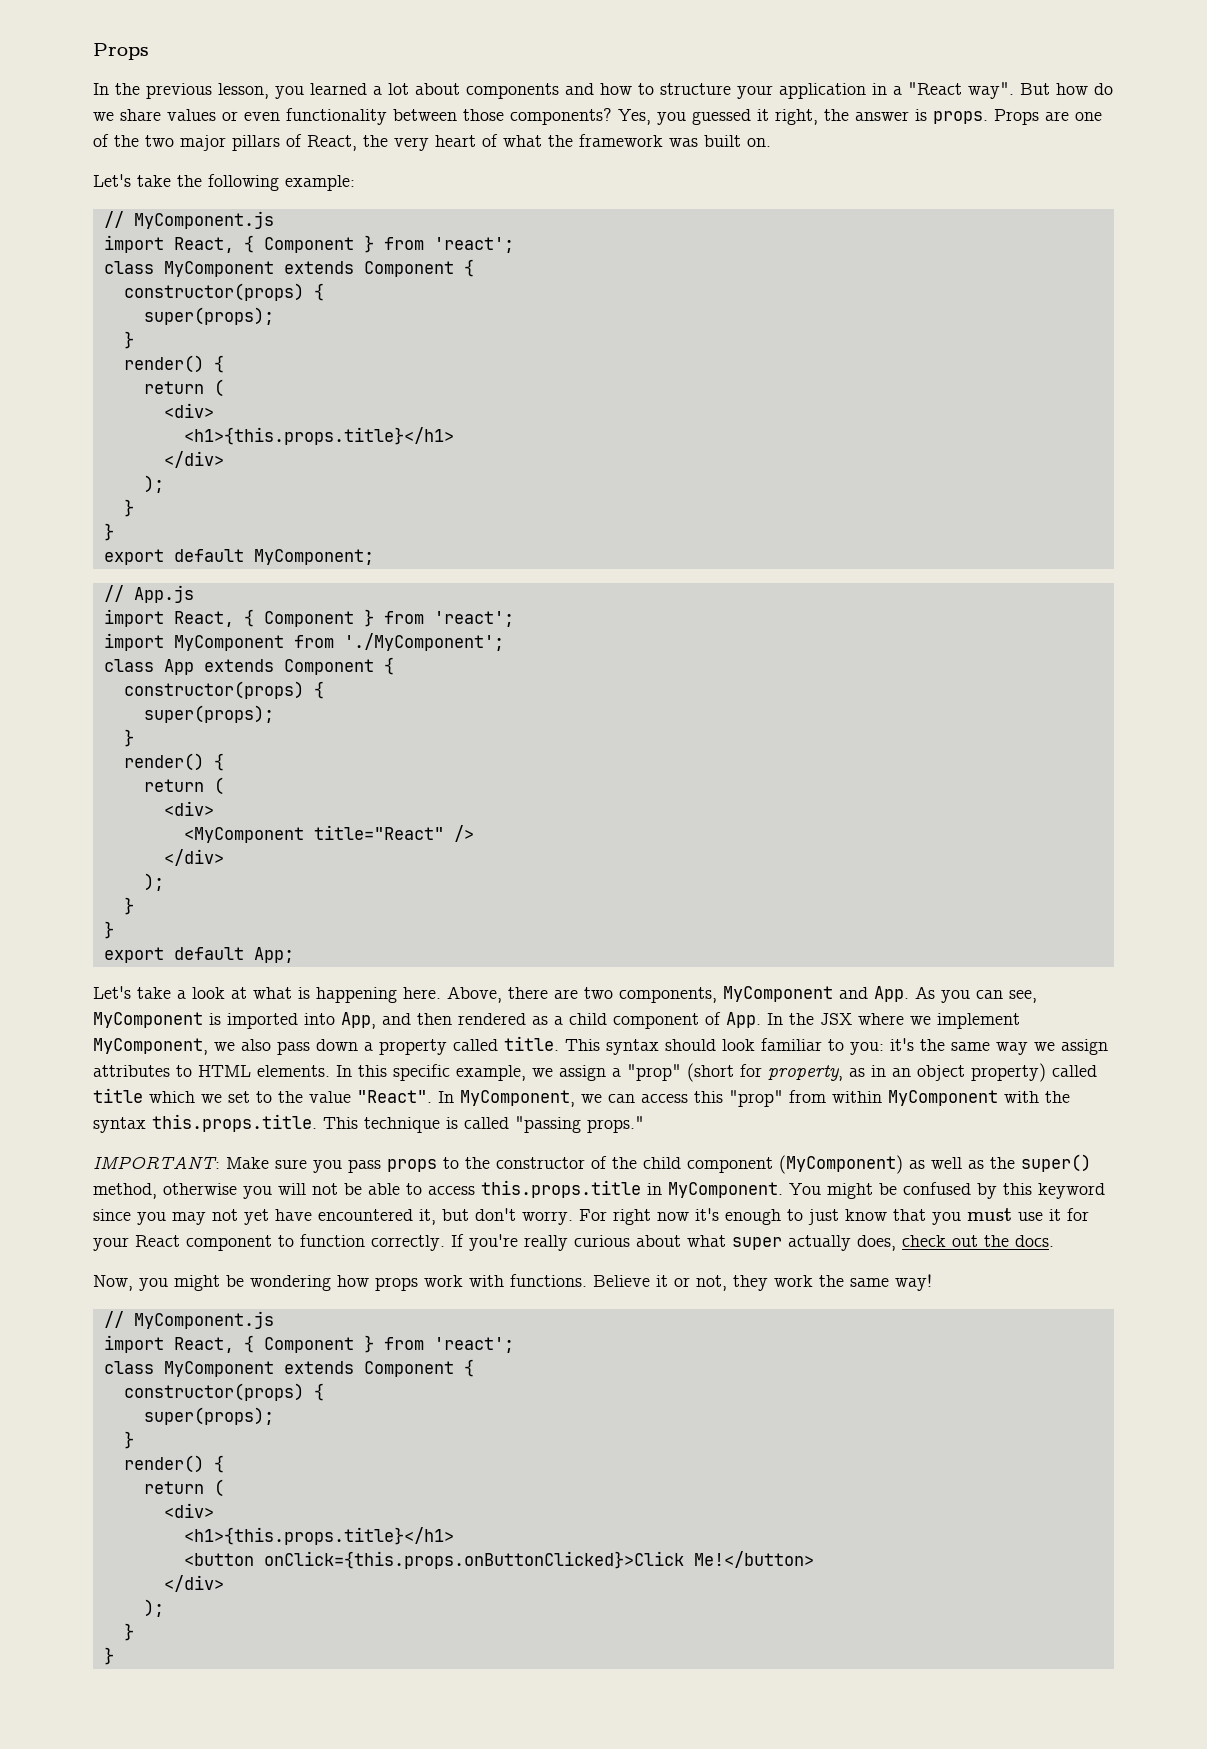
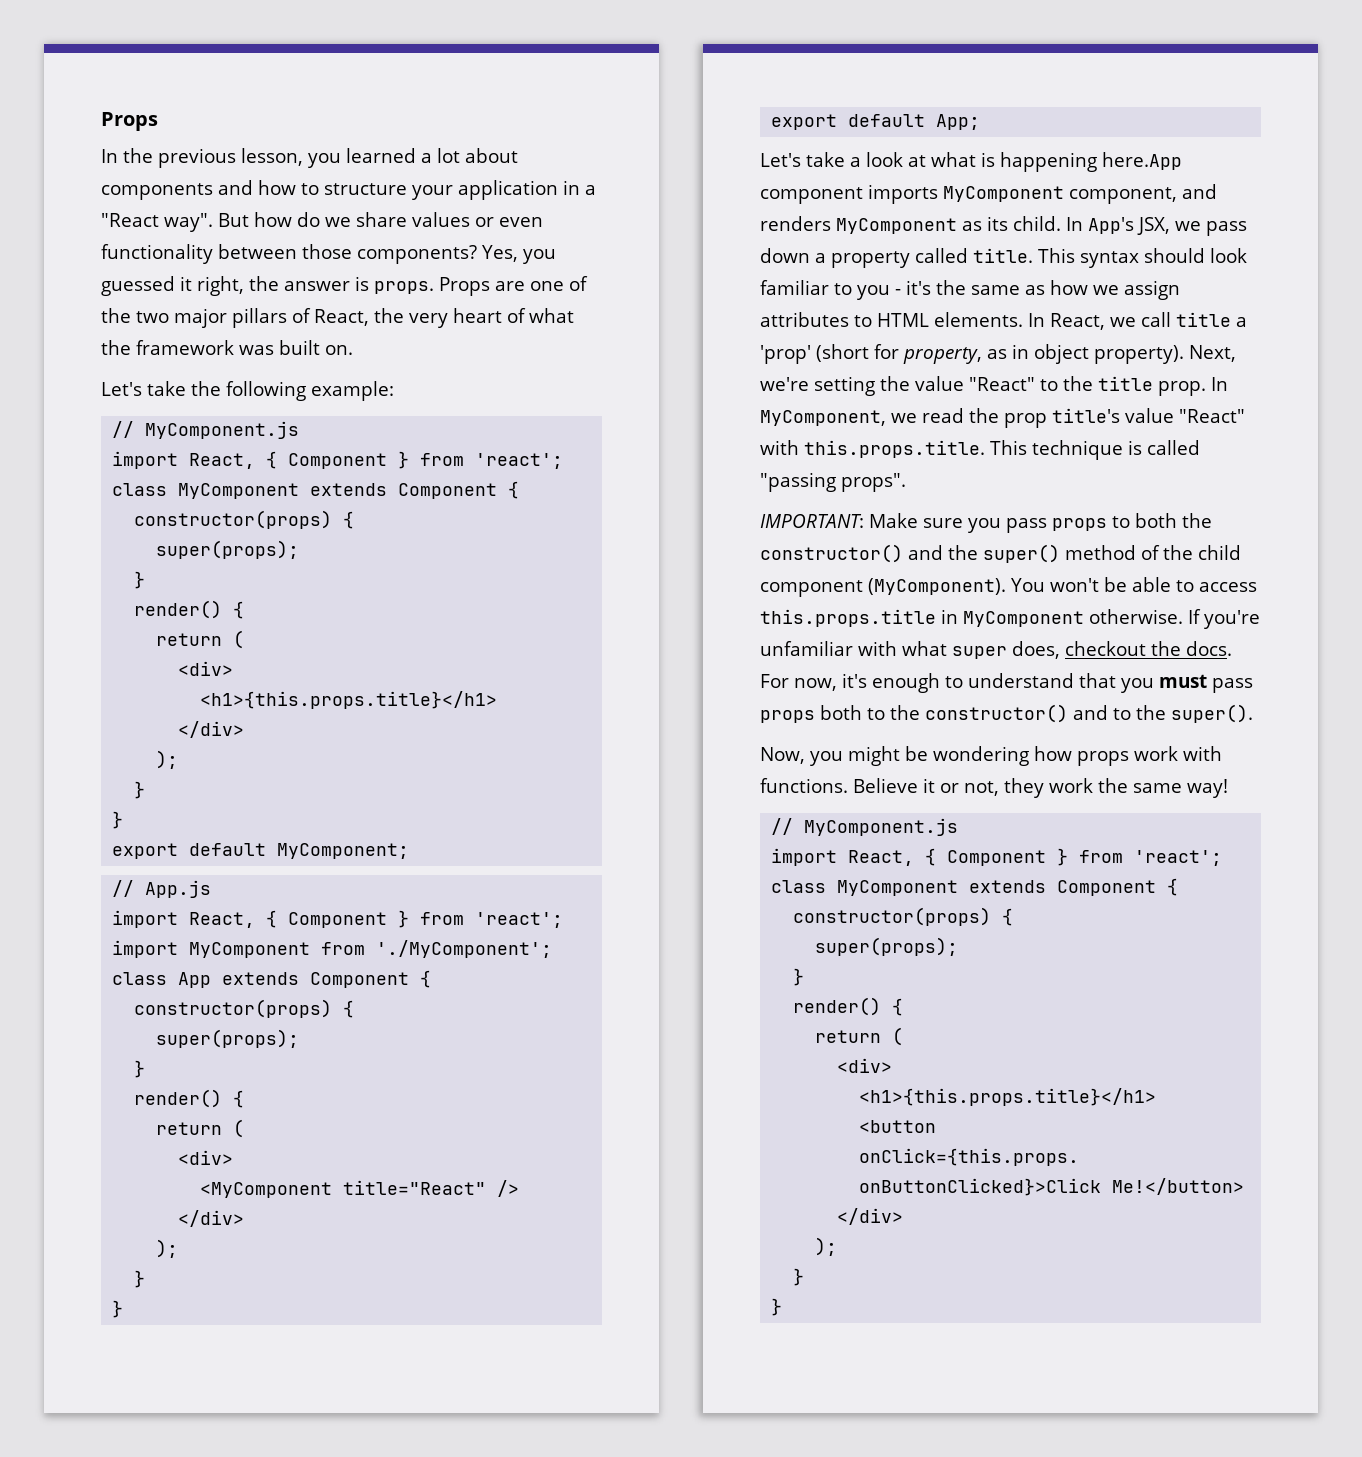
[403,986,1037,1003] [93,1012,1020,1029] [93,1038,271,1055] here. Above, there are two components, MyComponent and App. As you can see, MyComponent is imported into App, and then rendered as a child component of App. In the JSX where we implement MyComponent, we also -> [1102,152,1182,170] [760,184,1217,204] [760,216,1201,235] here.App component imports MyComponent component, and renders MyComponent as its child. In App's JSX, we
[850,1042,884,1055] you: -> [857,285,901,300] you -
[996,1042,1028,1055] way -> [1025,280,1088,295] as how
[358,1064,681,1081] this specific example, we assign a "prop" -> [1050,312,1247,330] [760,345,811,364] React, we call title a 'prop'
[892,1063,1097,1082] [93,1088,1070,1107] [93,1117,146,1133] an object property) called title which we set to the value "React". In MyComponent, we can access this "prop" from within MyComponent with the syntax -> [1034,344,1236,364] [760,376,1228,396] [760,408,1245,428] [760,440,799,455] object property). Next, we're setting the value "React" to the title prop. In MyComponent, we read the prop title's value "React" with
[587,1116,644,1133] props." -> [841,473,906,492] props".
[465,1154,1091,1174] [93,1183,338,1199] the constructor of the child component (MyComponent) as well as the super() method, otherwise you will not -> [1134,513,1212,528] [760,544,1241,563] [760,578,1099,597] both the constructor() and the super() method of the child component (MyComponent). You won't
[668,1182,1105,1199] [93,1208,689,1225] MyComponent. You might be confused by this keyword since you may not yet have encountered it, but don't worry. For right now -> [963,609,1260,629] [760,641,1232,659] [760,674,837,691] MyComponent otherwise. If you're unfamiliar with what super does, checkout the docs. For now,
[808,1209,887,1225] just know -> [967,673,1074,688] understand
[1018,1208,1089,1221] [93,1234,1054,1251] use it for your React component to function correctly. If you're really curious about what super actually does, check out the docs. -> [1211,678,1253,693] [760,704,1253,723] pass props both to the constructor() and to the super().

